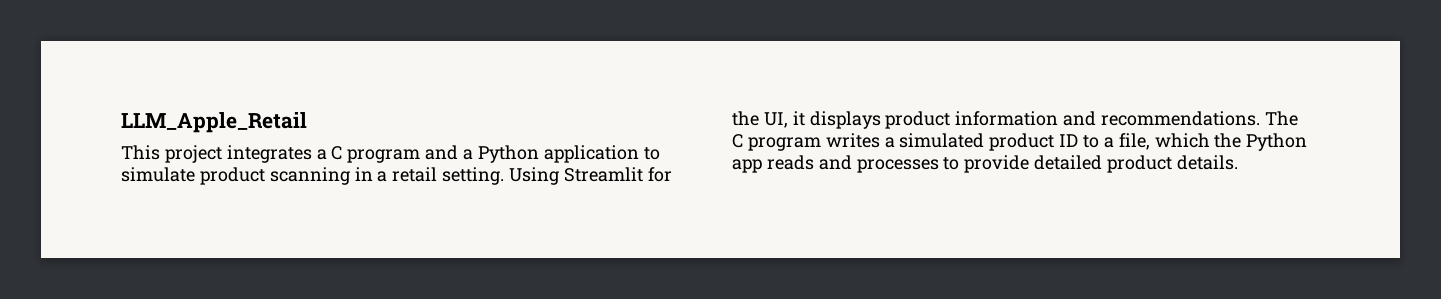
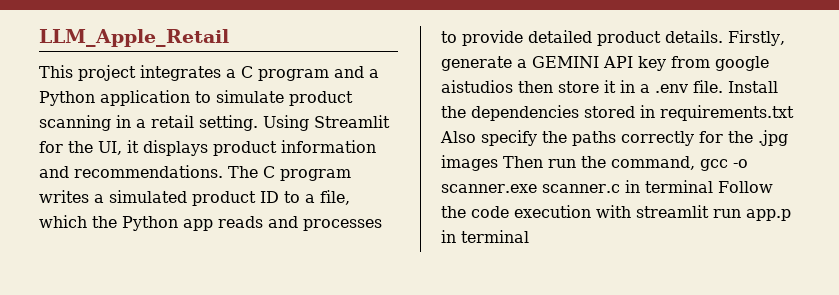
(1238, 162) none -> [728,30,785,46] [441,56,769,71] [441,80,778,93] [441,105,794,121] [440,130,788,146] [441,155,748,171] [441,180,773,193] [441,205,791,221] [441,230,529,243] Firstly, generate a GEMINI API key from google aistudios then store it in a .env file. Install the dependencies stored in requirements.txt Also specify the paths correctly for the .jpg images Then run the command, gcc -o scanner.exe scanner.c in terminal Follow the code execution with streamlit run app.p in terminal

